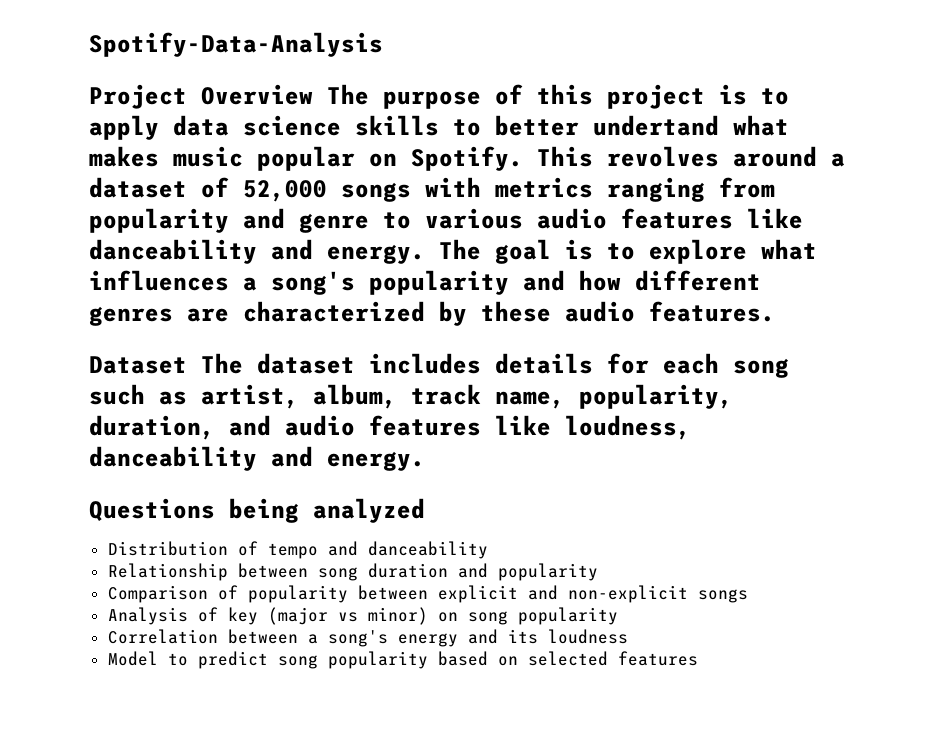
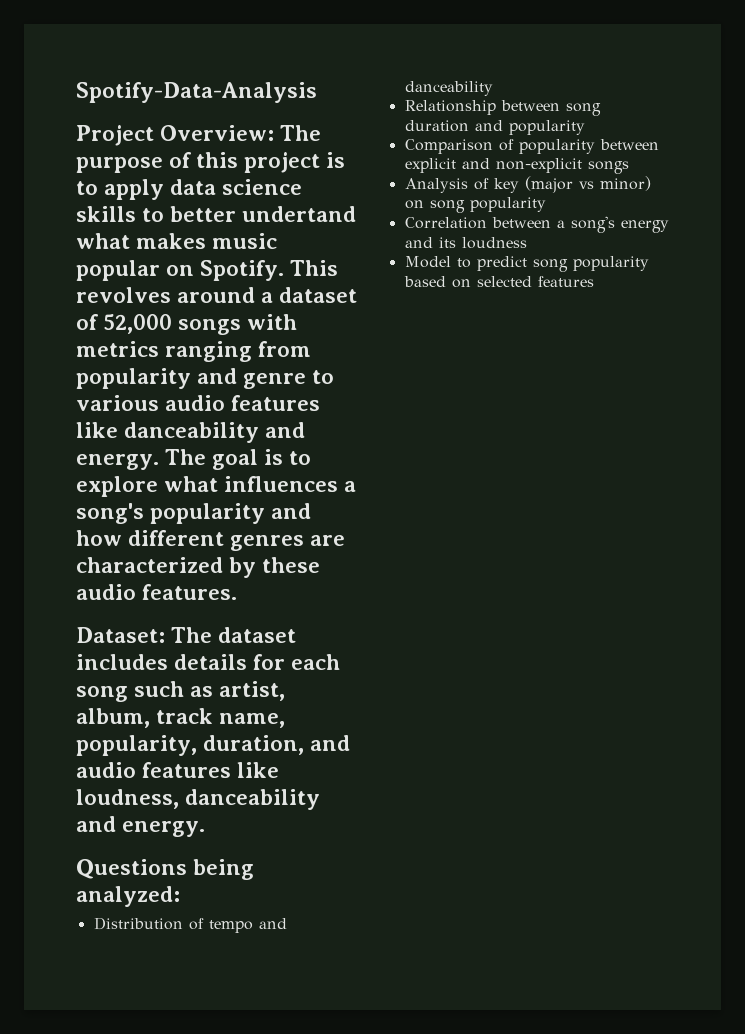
[201,84,313,105] Overview -> [160,125,275,141] Overview:
[89,356,187,374] Dataset -> [76,627,165,643] Dataset:
[313,498,425,523] analyzed -> [76,886,180,907] analyzed:

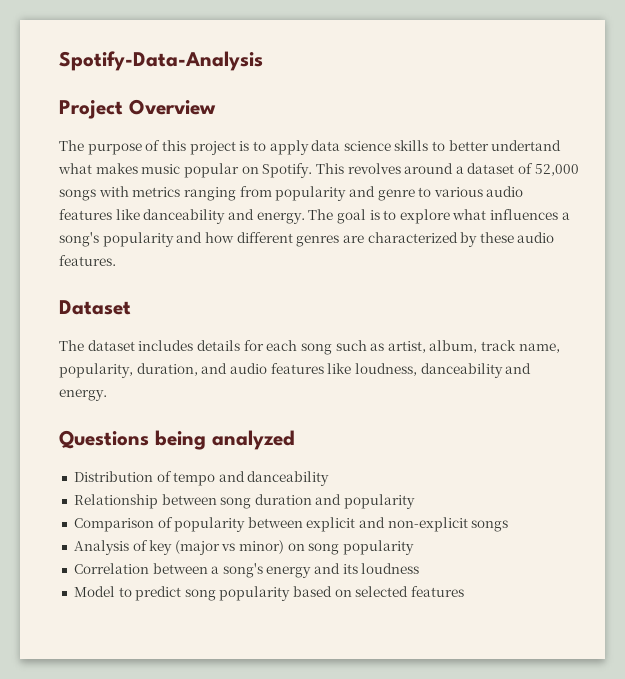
[160,125,275,141] Overview: -> [129,99,216,115] Overview //
[76,627,165,643] Dataset: -> [59,300,131,315] Dataset //
[76,886,180,907] analyzed: -> [212,430,295,450] analyzed

